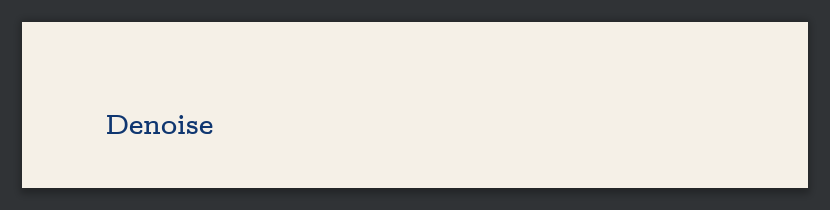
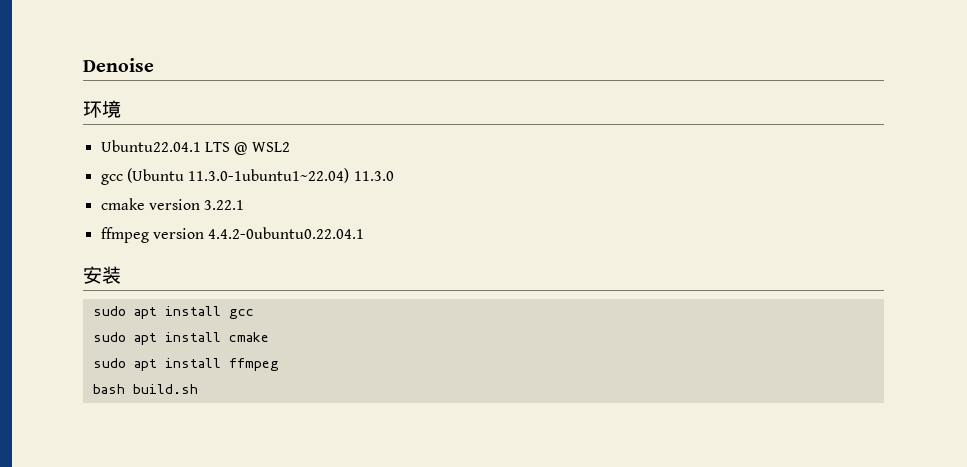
(213, 124) none -> [83,100,121,118] [100,140,290,155] [100,168,394,185] [100,198,245,210] [100,227,365,243] [83,266,121,284] [92,306,254,319] [92,332,269,345] [92,358,279,371] [92,384,198,394] // 环境 // Ubuntu22.04.1 LTS @ WSL2 // gcc (Ubuntu 11.3.0-1ubuntu1~22.04) 11.3.0 // cmake version 3.22.1 // ffmpeg version 4.4.2-0ubuntu0.22.04.1 // 安装 // sudo apt install gcc // sudo apt install cmake // sudo apt install ffmpeg // bash build.sh

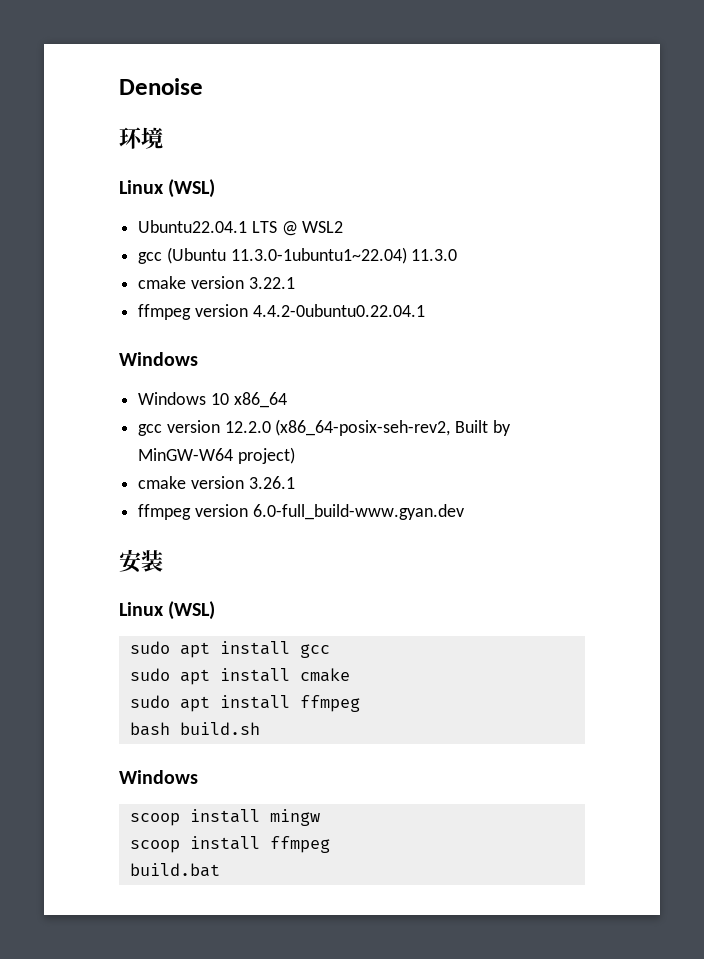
(121, 109) none -> [119,179,216,198] // Linux (WSL)
(365, 233) none -> [119,352,198,366] [138,392,287,408] [138,419,511,436] [138,447,295,464] [138,476,295,489] [138,504,464,520] // Windows // Windows 10 x86_64 // gcc version 12.2.0 (x86_64-posix-seh-rev2, Built by MinGW-W64 project) // cmake version 3.26.1 // ffmpeg version 6.0-full_build-www.gyan.dev
(121, 275) none -> [119,601,216,620] // Linux (WSL)
(198, 389) none -> [119,770,198,784] [129,809,320,826] [129,836,330,853] [129,863,220,877] // Windows // scoop install mingw // scoop install ffmpeg // build.bat

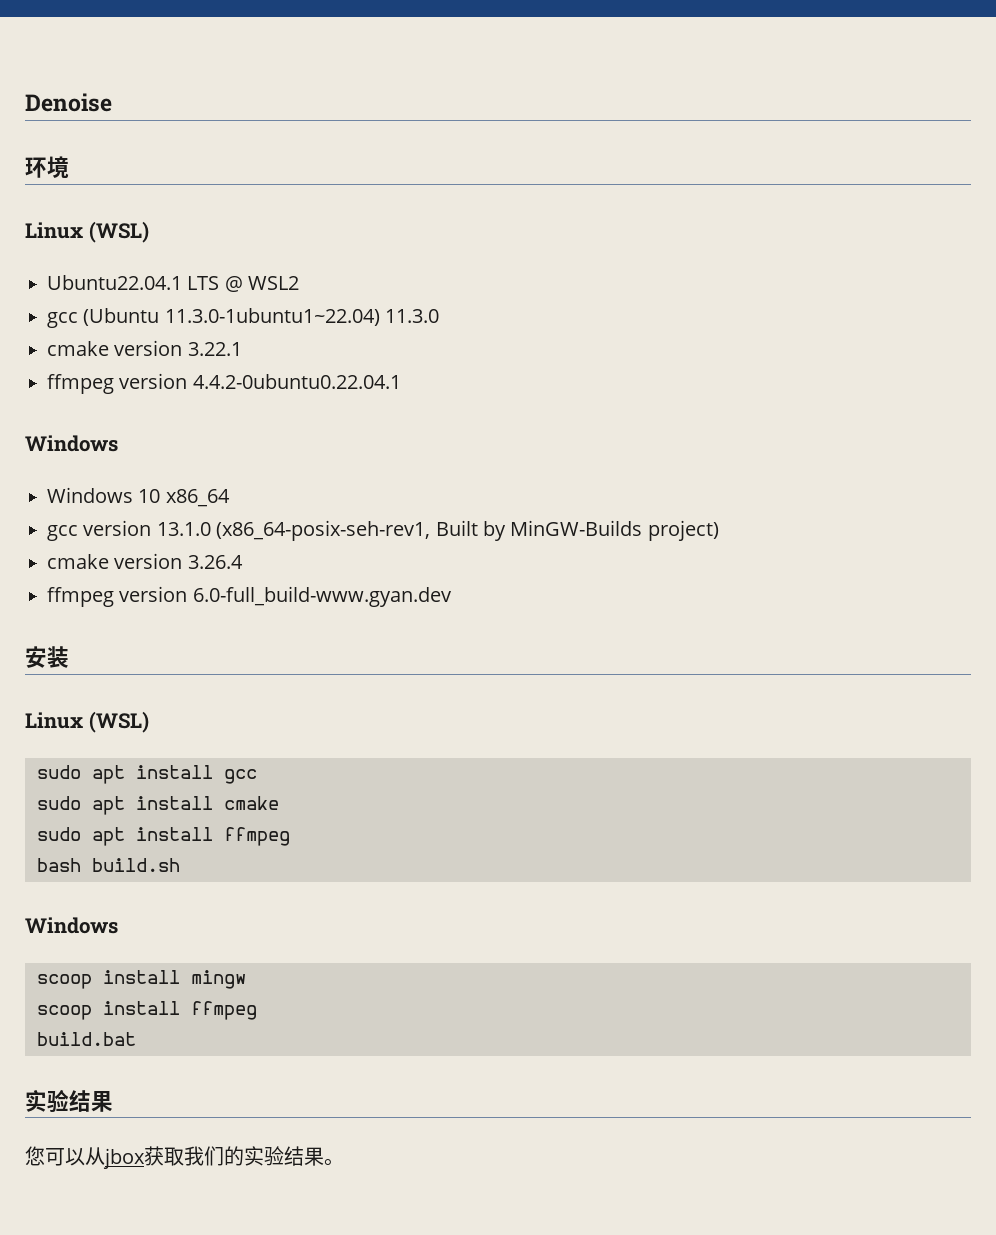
[224,419,451,436] 12.2.0 (x86_64-posix-seh-rev2, -> [156,520,431,541] 13.1.0 (x86_64-posix-seh-rev1,
[138,448,234,461] MinGW-W64 -> [510,520,643,536] MinGW-Builds
[248,476,295,489] 3.26.1 -> [187,555,243,569] 3.26.4
(220, 870) none -> [25,1089,113,1112] [25,1146,344,1169] // 实验结果 // 您可以从jbox获取我们的实验结果。

